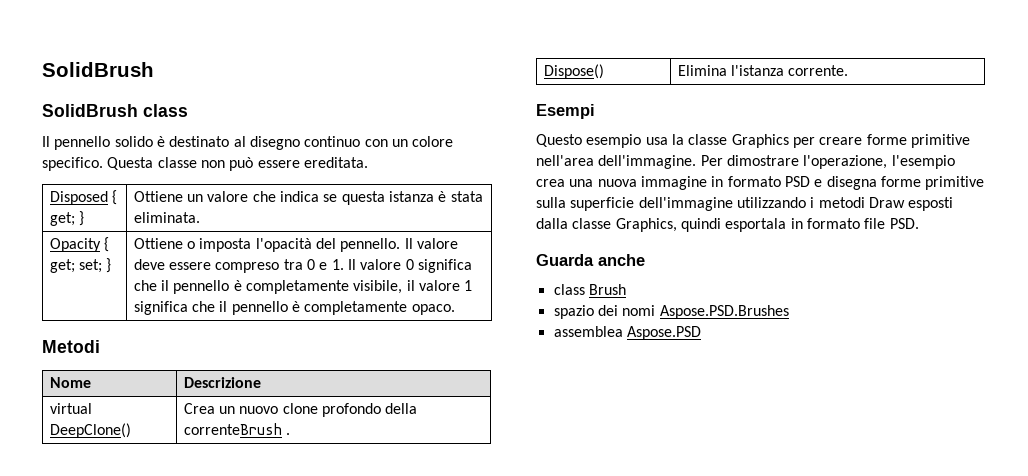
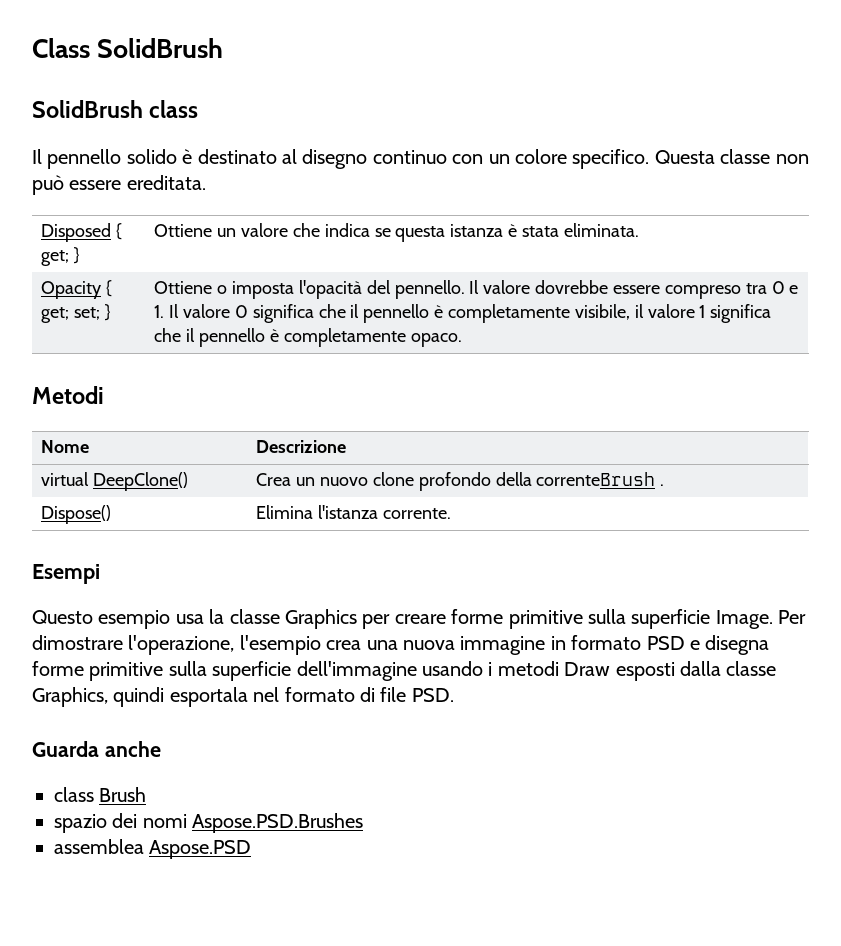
(42, 69) none -> [32,38,90,58] Class
[133,259,165,270] deve -> [535,280,609,294] dovrebbe
[536,155,697,169] nell'area dell'immagine. -> [587,609,773,629] sulla superficie Image.
[736,197,806,208] utilizzando -> [422,661,483,676] usando
[790,218,860,229] in formato -> [253,687,375,702] nel formato di

